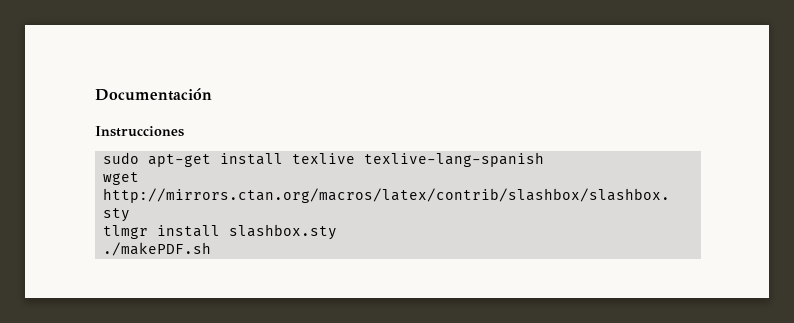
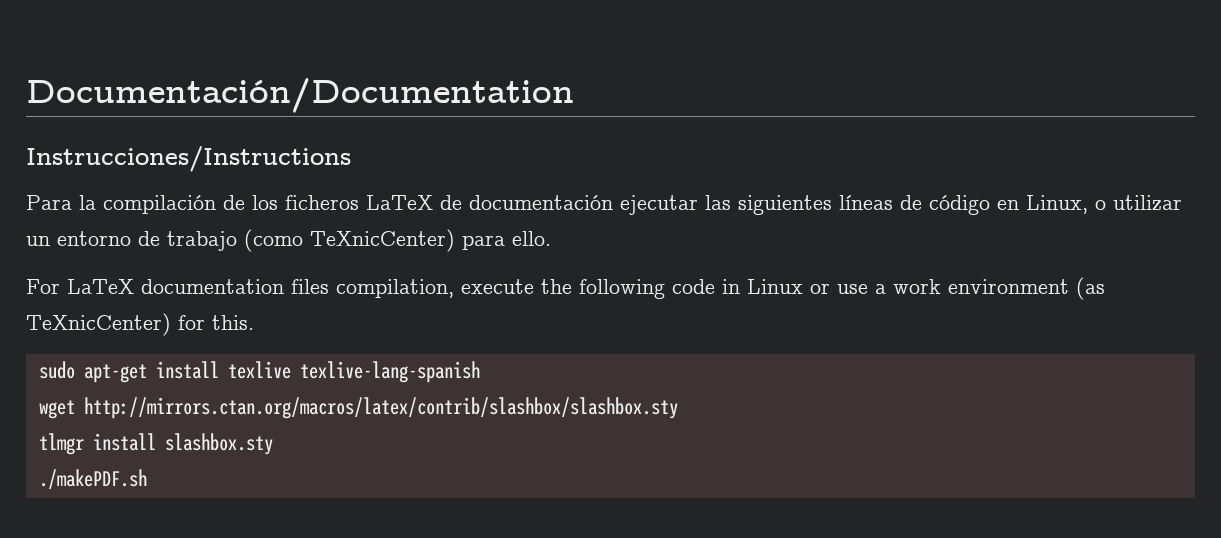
[95,88,212,101] [95,126,184,137] Documentación // Instrucciones -> [26,78,574,113] [26,146,351,172] [26,195,1182,215] [26,229,551,252] [26,277,1105,300] [26,313,254,336] Documentación/Documentation // Instrucciones/Instructions // Para la compilación de los ficheros LaTeX de documentación ejecutar las siguientes líneas de código en Linux, o utilizar un entorno de trabajo (como TeXnicCenter) para ello. // For LaTeX documentation files compilation, execute the following code in Linux or use a work environment (as TeXnicCenter) for this.

